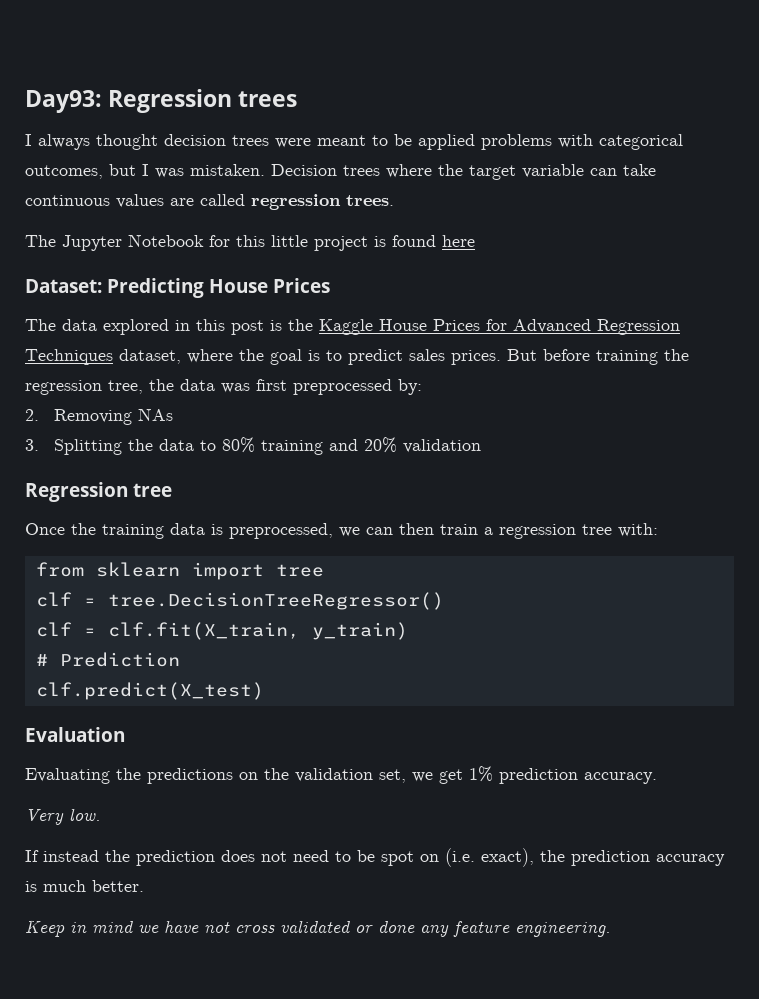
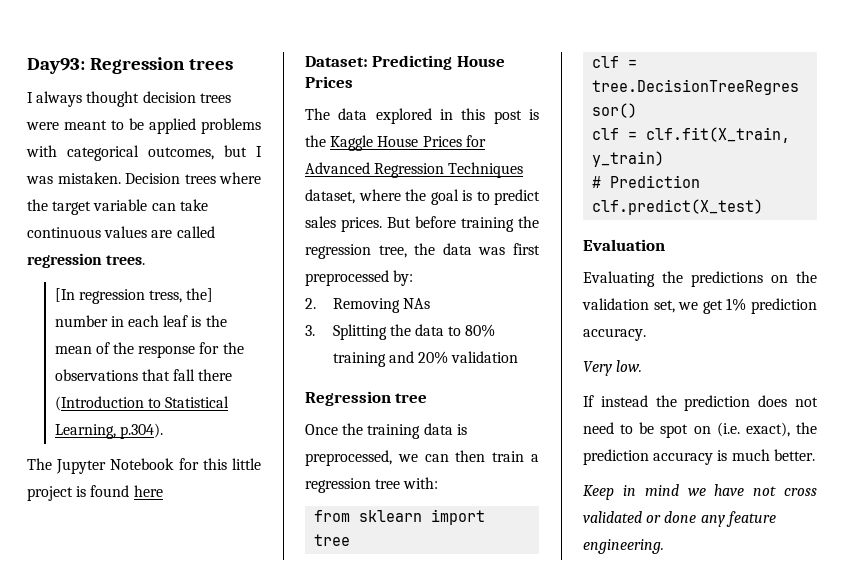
(394, 200) none -> [54,288,214,304] [54,315,227,327] [54,342,244,358] [54,369,233,381] [54,396,230,411] [54,423,163,439] // [In regression tress, the] number in each leaf is the mean of the response for the observations that fall there (Introduction to Statistical Learning, p.304).

